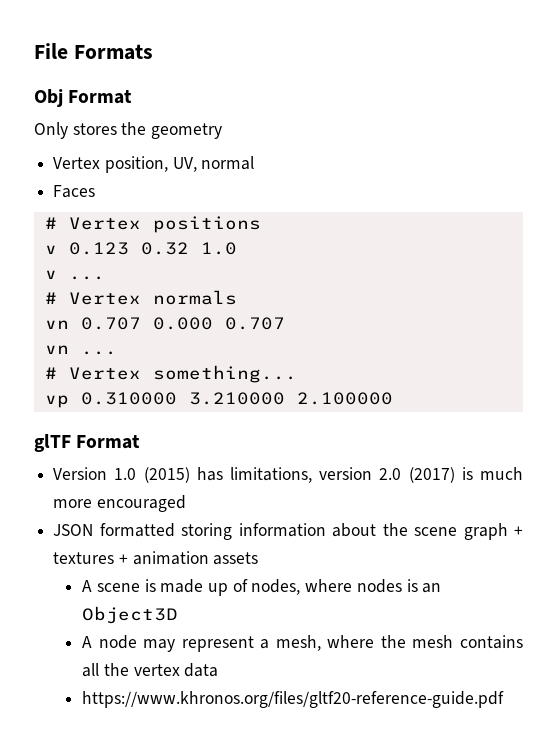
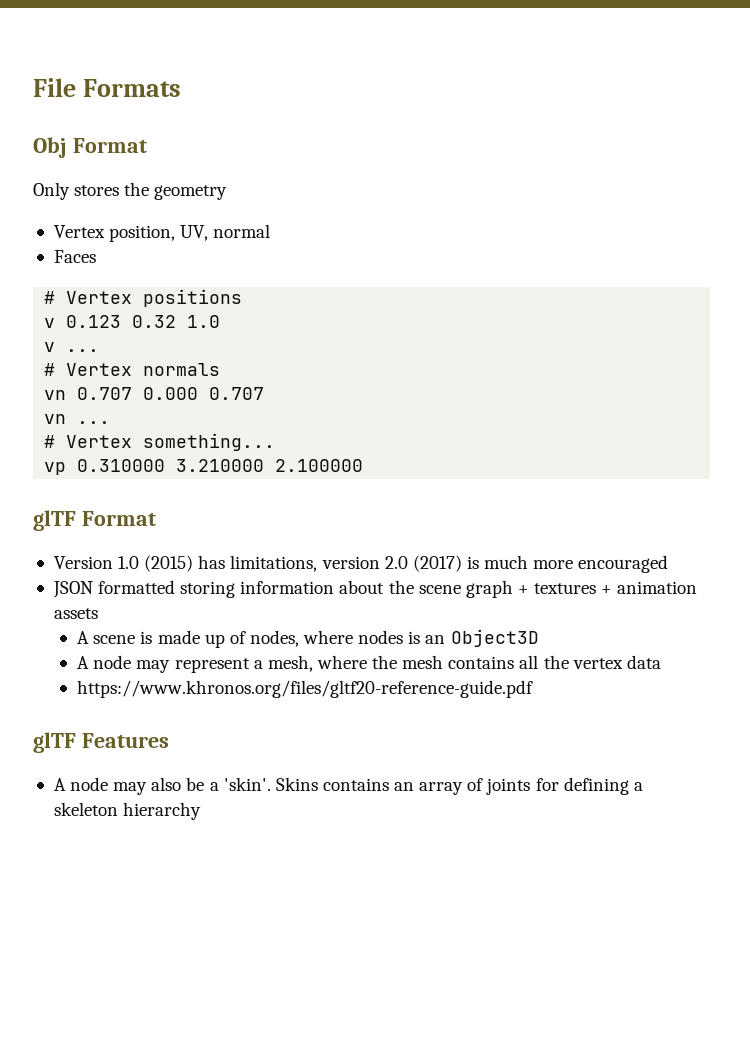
(505, 699) none -> [33,732,169,753] [53,777,643,795] [53,802,202,820] // glTF Features // A node may also be a 'skin'. Skins contains an array of joints for defining a skeleton hierarchy

